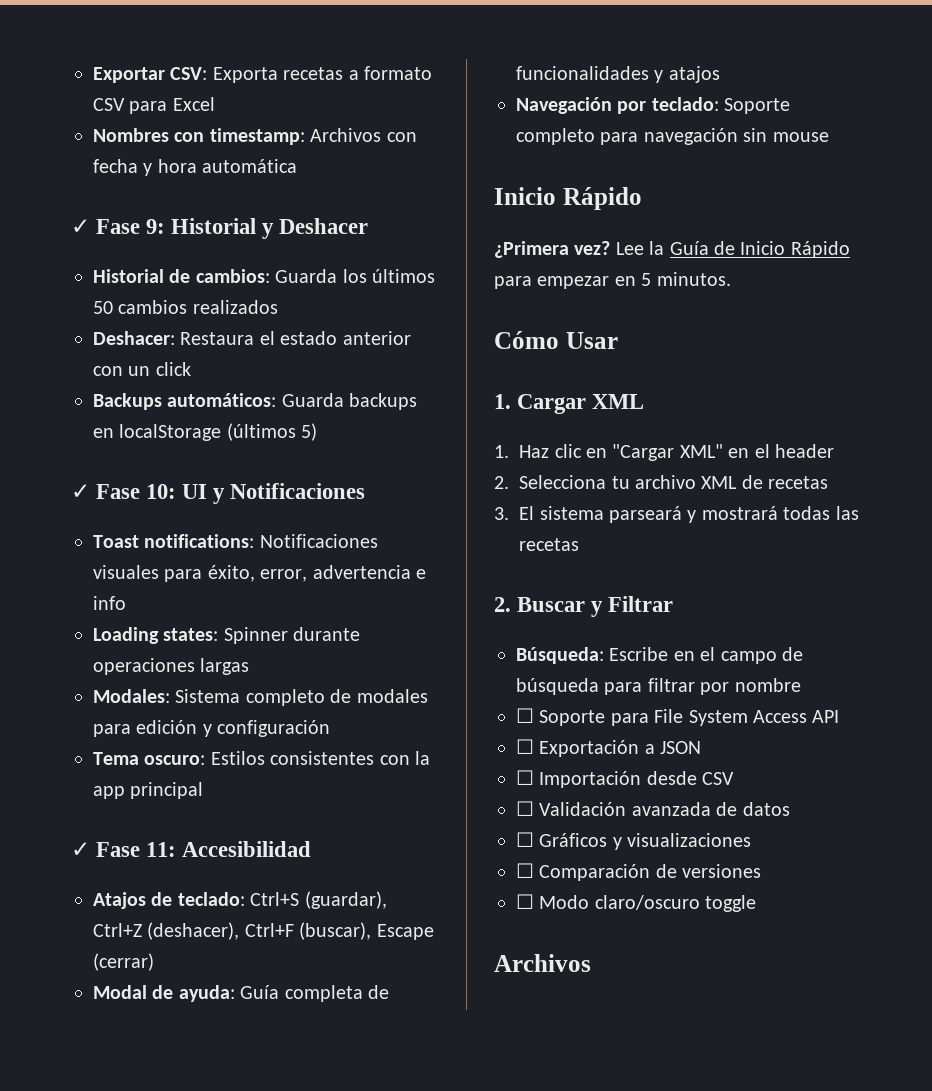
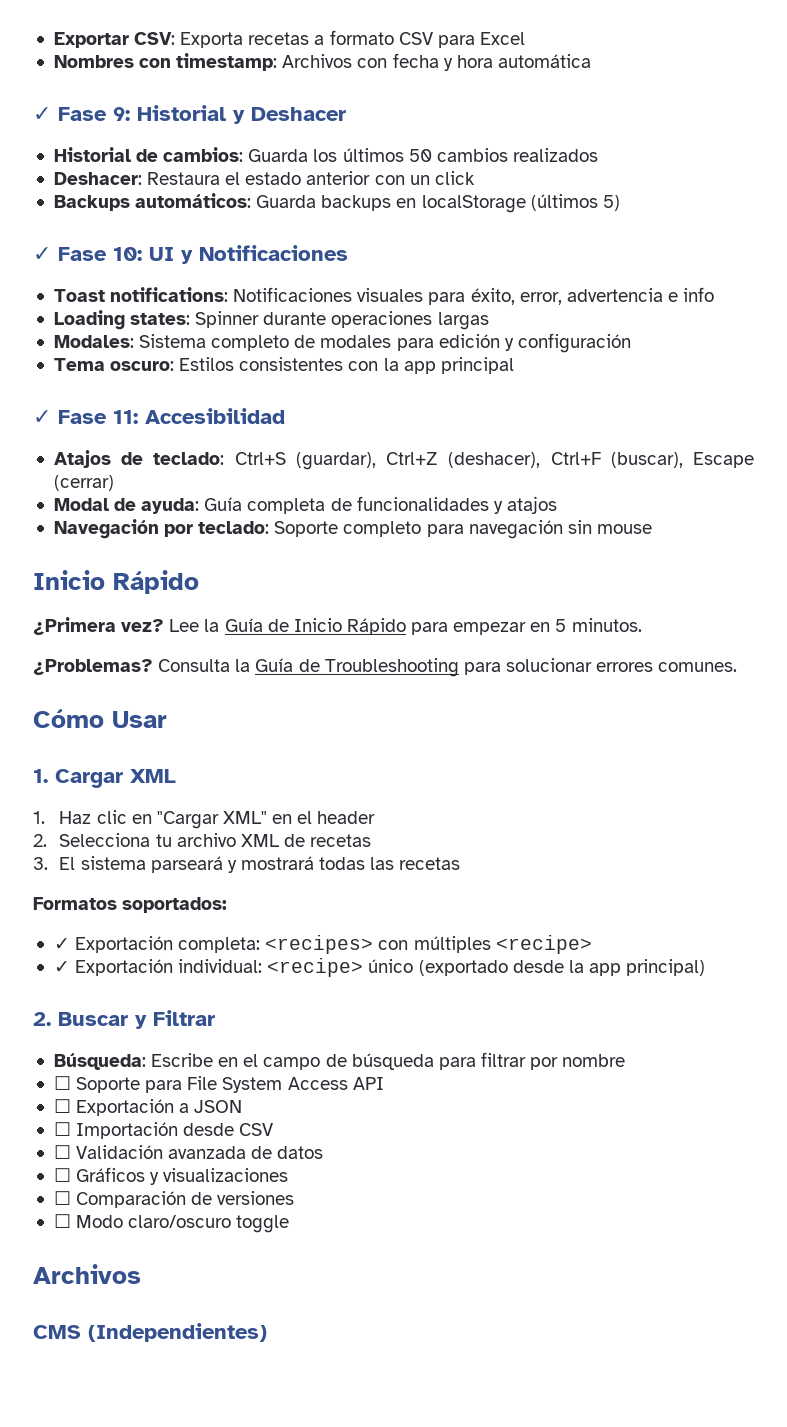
(731, 279) none -> [33,658,738,677] // ¿Problemas? Consulta la Guía de Troubleshooting para solucionar errores comunes.
(580, 544) none -> [33,897,228,913] [53,935,592,954] [53,958,706,977] // Formatos soportados: // ✓ Exportación completa: <recipes> con múltiples <recipe> // ✓ Exportación individual: <recipe> único (exportado desde la app principal)
(591, 963) none -> [33,1323,267,1342] // CMS (Independientes)

